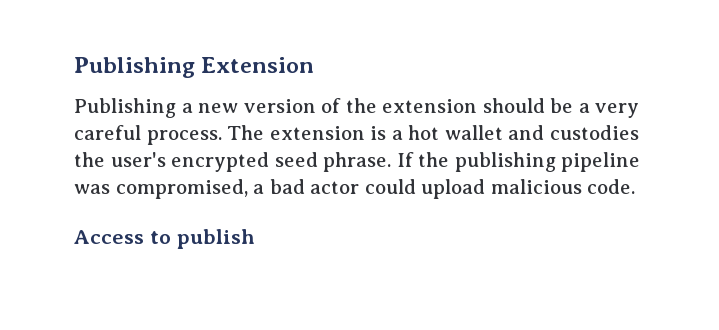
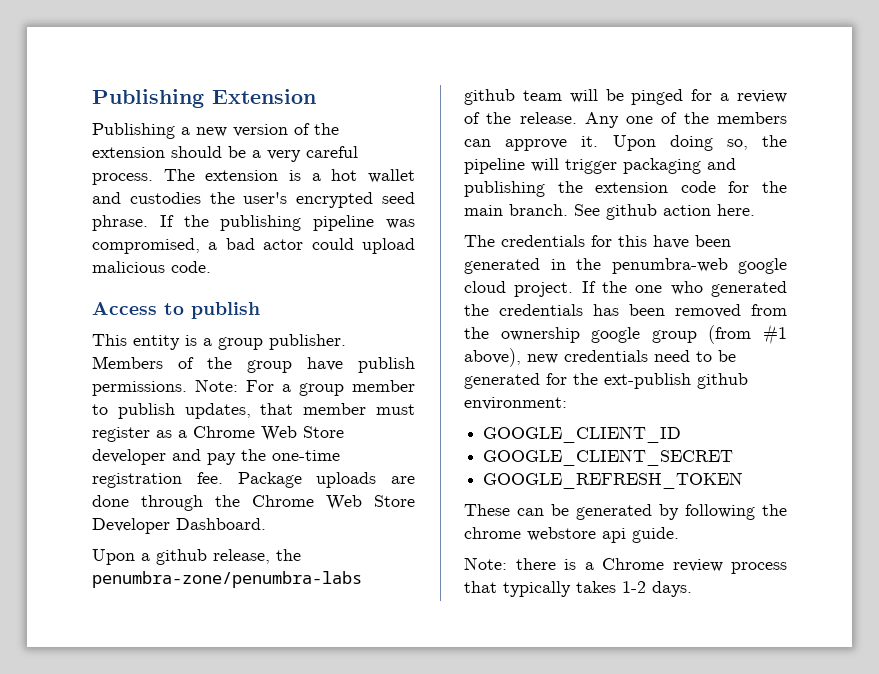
(255, 239) none -> [92,334,346,350] [92,356,415,373] [92,379,415,396] [92,403,416,419] [92,426,344,442] [92,449,340,465] [92,472,415,488] [92,495,415,511] [92,518,266,534] [92,549,301,565] [92,571,362,588] [464,89,787,105] [464,112,787,128] [464,135,787,151] [464,158,736,174] [464,181,787,197] [464,204,755,220] [464,235,731,249] [464,258,787,274] [464,281,787,297] [464,304,787,318] [464,324,787,345] [464,348,736,367] [464,373,748,389] [464,397,567,410] [483,426,682,443] [483,449,734,466] [483,472,744,489] [464,504,787,520] [464,527,679,543] [464,557,787,574] [464,581,692,597] // This entity is a group publisher. Members of the group have publish permissions. Note: For a group member to publish updates, that member must register as a Chrome Web Store developer and pay the one-time registration fee. Package uploads are done through the Chrome Web Store Developer Dashboard. // Upon a github release, the penumbra-zone/penumbra-labs github team will be pinged for a review of the release. Any one of the members can approve it. Upon doing so, the pipeline will trigger packaging and publishing the extension code for the main branch. See github action here. // The credentials for this have been generated in the penumbra-web google cloud project. If the one who generated the credentials has been removed from the ownership google group (from #1 above), new credentials need to be generated for the ext-publish github environment: // GOOGLE_CLIENT_ID // GOOGLE_CLIENT_SECRET // GOOGLE_REFRESH_TOKEN // These can be generated by following the chrome webstore api guide. // Note: there is a Chrome review process that typically takes 1-2 days.

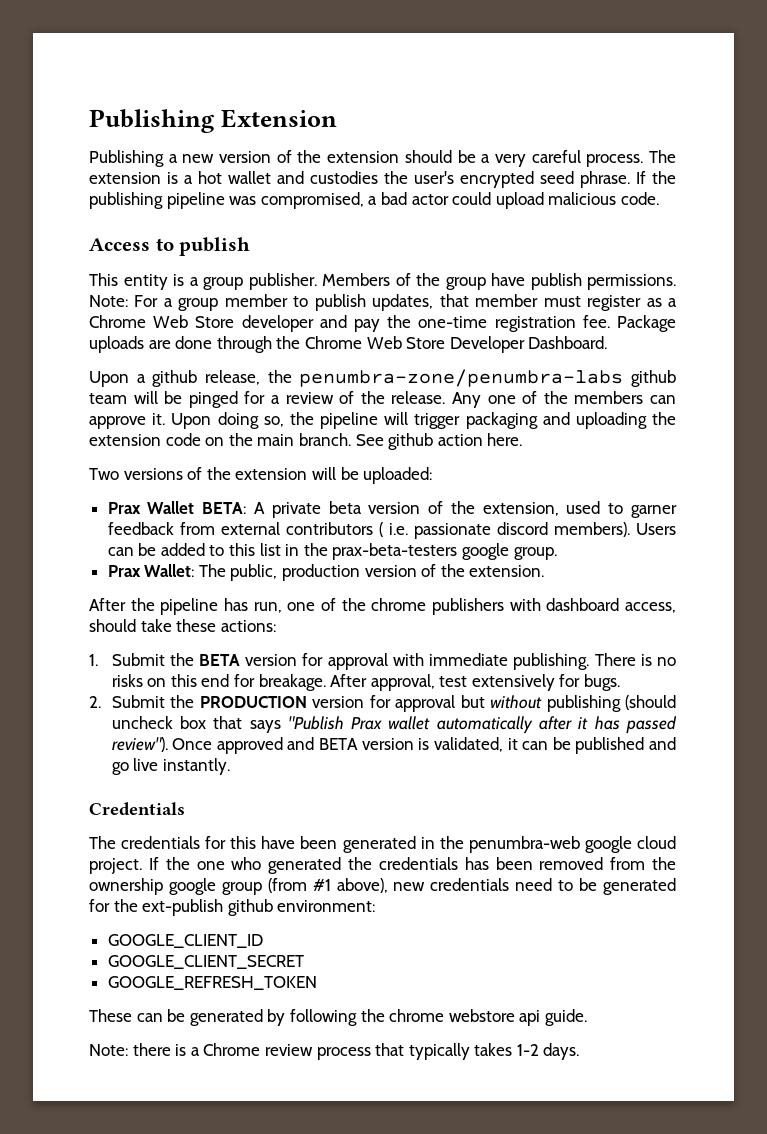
[464,181,545,197] publishing -> [575,412,647,429] uploading
[728,181,750,193] for -> [205,437,225,446] on
(755, 210) none -> [89,467,433,484] [107,501,677,518] [107,522,676,539] [107,543,557,560] [107,564,545,581] [89,598,676,615] [89,619,276,632] [89,653,676,670] [111,674,621,691] [89,695,676,712] [111,716,677,734] [111,737,676,754] [111,758,230,775] [89,802,185,816] // Two versions of the extension will be uploaded: // Prax Wallet BETA: A private beta version of the extension, used to garner feedback from external contributors ( i.e. passionate discord members). Users can be added to this list in the prax-beta-testers google group. // Prax Wallet: The public, production version of the extension. // After the pipeline has run, one of the chrome publishers with dashboard access, should take these actions: // 1. Submit the BETA version for approval with immediate publishing. There is no risks on this end for breakage. After approval, test extensively for bugs. // 2. Submit the PRODUCTION version for approval but without publishing (should uncheck box that says "Publish Prax wallet automatically after it has passed review"). Once approved and BETA version is validated, it can be published and go live instantly. // Credentials

